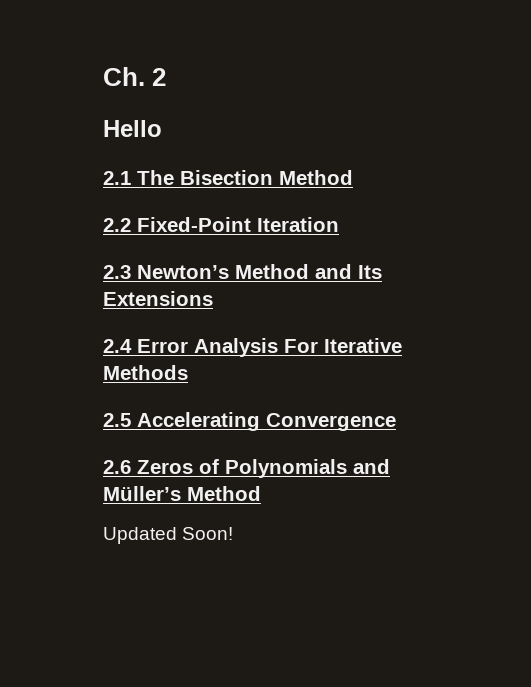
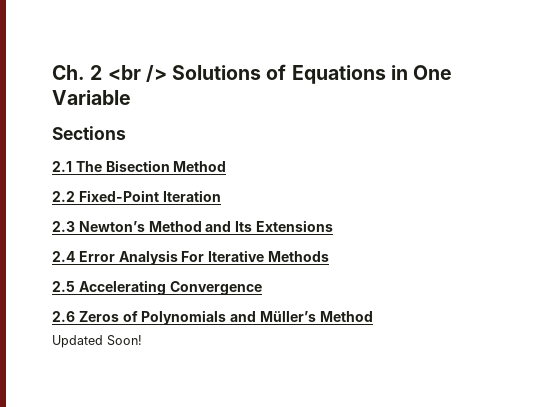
[103,120,162,137] // Hello -> [107,64,453,84] [52,90,131,105] [52,126,126,140] <br /> Solutions of Equations in One Variable // Sections

